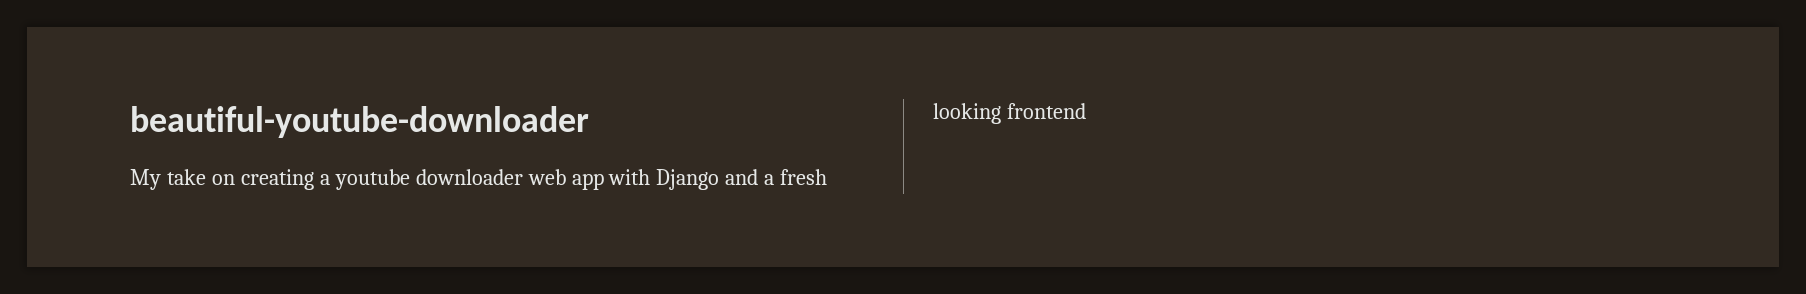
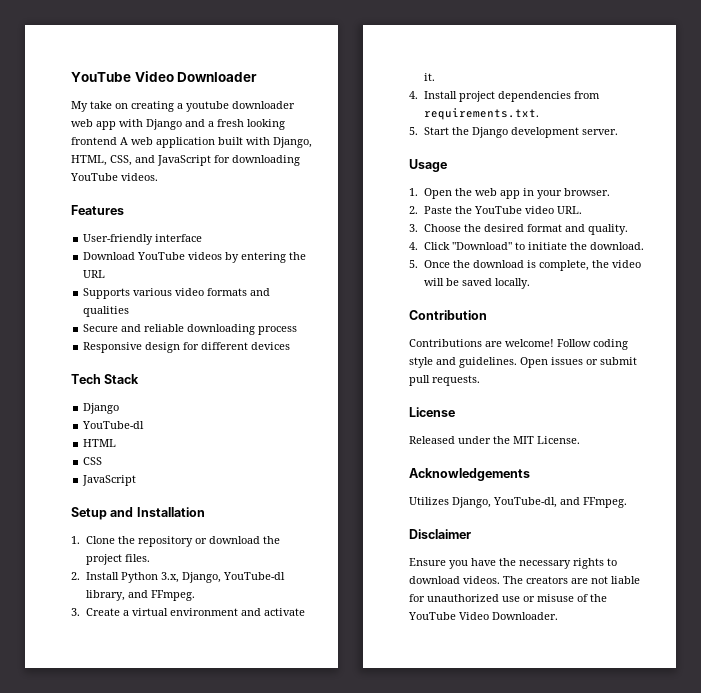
[130,106,589,138] beautiful-youtube-downloader -> [71,71,258,82] YouTube Video Downloader
(1086, 111) none -> [120,137,312,148] [71,155,300,166] [70,173,158,181] [71,205,124,215] [83,234,203,245] [83,252,307,263] [83,270,106,278] [83,288,271,299] [83,306,130,317] [83,324,298,335] [83,342,291,353] [71,374,140,384] [83,403,120,414] [82,421,145,429] [83,439,117,447] [83,457,103,465] [82,475,137,486] [71,507,205,520] [71,536,280,547] [85,554,150,565] [71,572,285,583] [85,590,195,601] [71,608,305,616] [423,73,435,81] [409,91,600,102] [423,108,539,120] [409,127,618,138] [409,159,447,172] [409,188,610,199] [409,206,582,214] [409,224,628,235] [409,242,644,250] [409,260,641,271] [423,278,530,289] [409,310,487,320] [409,339,628,350] [409,357,637,368] [409,375,480,386] [409,407,455,417] [409,436,580,444] [409,468,530,481] [409,497,627,508] [409,529,471,539] [409,558,617,569] [409,576,640,584] [409,594,607,602] [408,612,558,620] A web application built with Django, HTML, CSS, and JavaScript for downloading YouTube videos. // Features // User-friendly interface // Download YouTube videos by entering the URL // Supports various video formats and qualities // Secure and reliable downloading process // Responsive design for different devices // Tech Stack // Django // YouTube-dl // HTML // CSS // JavaScript // Setup and Installation // 1. Clone the repository or download the project files. // 2. Install Python 3.x, Django, YouTube-dl library, and FFmpeg. // 3. Create a virtual environment and activate it. // 4. Install project dependencies from requirements.txt. // 5. Start the Django development server. // Usage // 1. Open the web app in your browser. // 2. Paste the YouTube video URL. // 3. Choose the desired format and quality. // 4. Click "Download" to initiate the download. // 5. Once the download is complete, the video will be saved locally. // Contribution // Contributions are welcome! Follow coding style and guidelines. Open issues or submit pull requests. // License // Released under the MIT License. // Acknowledgements // Utilizes Django, YouTube-dl, and FFmpeg. // Disclaimer // Ensure you have the necessary rights to download videos. The creators are not liable for unauthorized use or misuse of the YouTube Video Downloader.

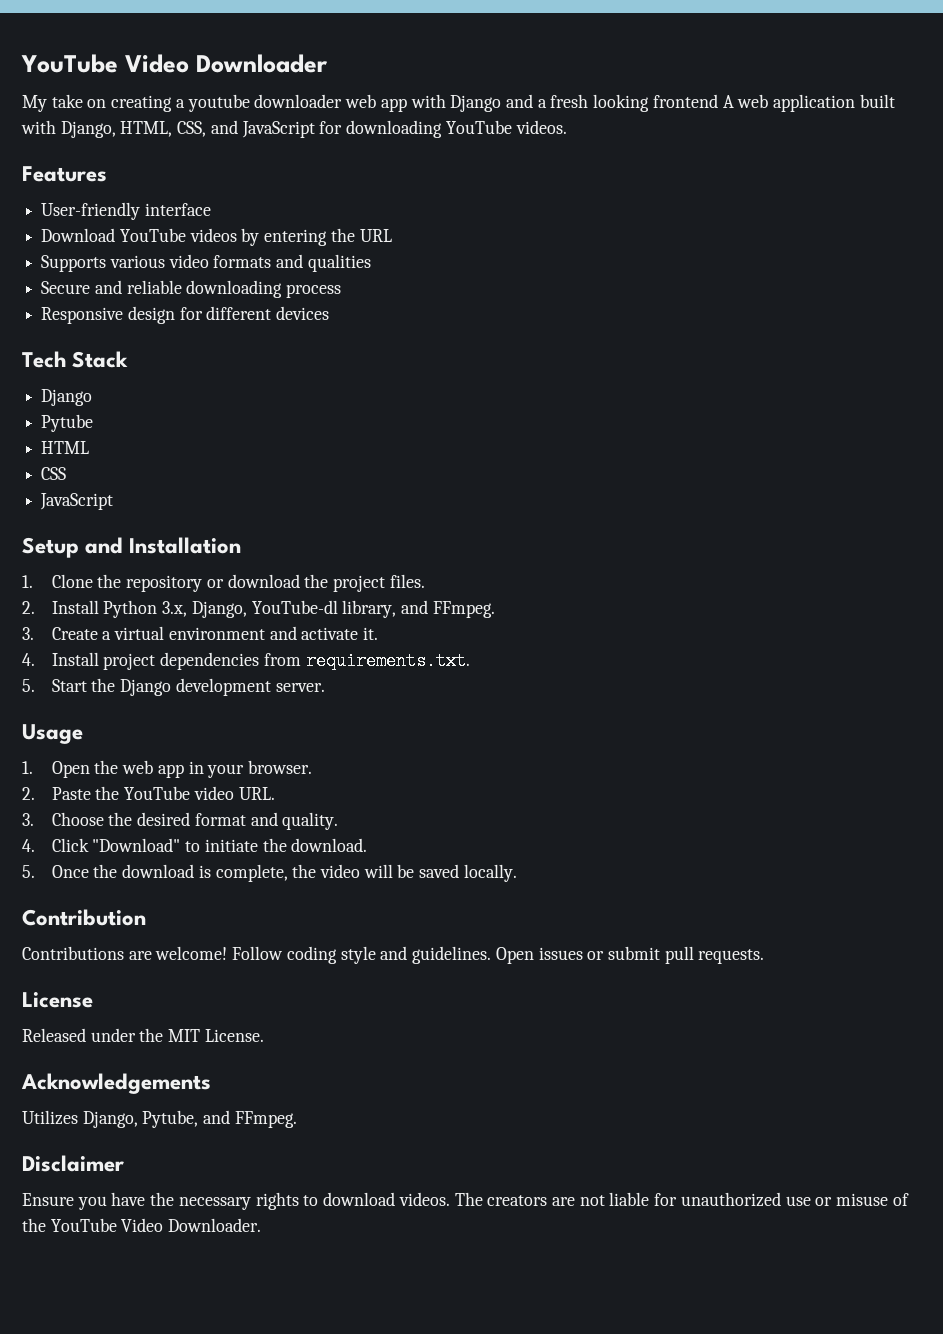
[82,421,145,429] YouTube-dl -> [41,414,94,432] Pytube
[493,497,557,508] YouTube-dl, -> [142,1110,199,1128] Pytube,

